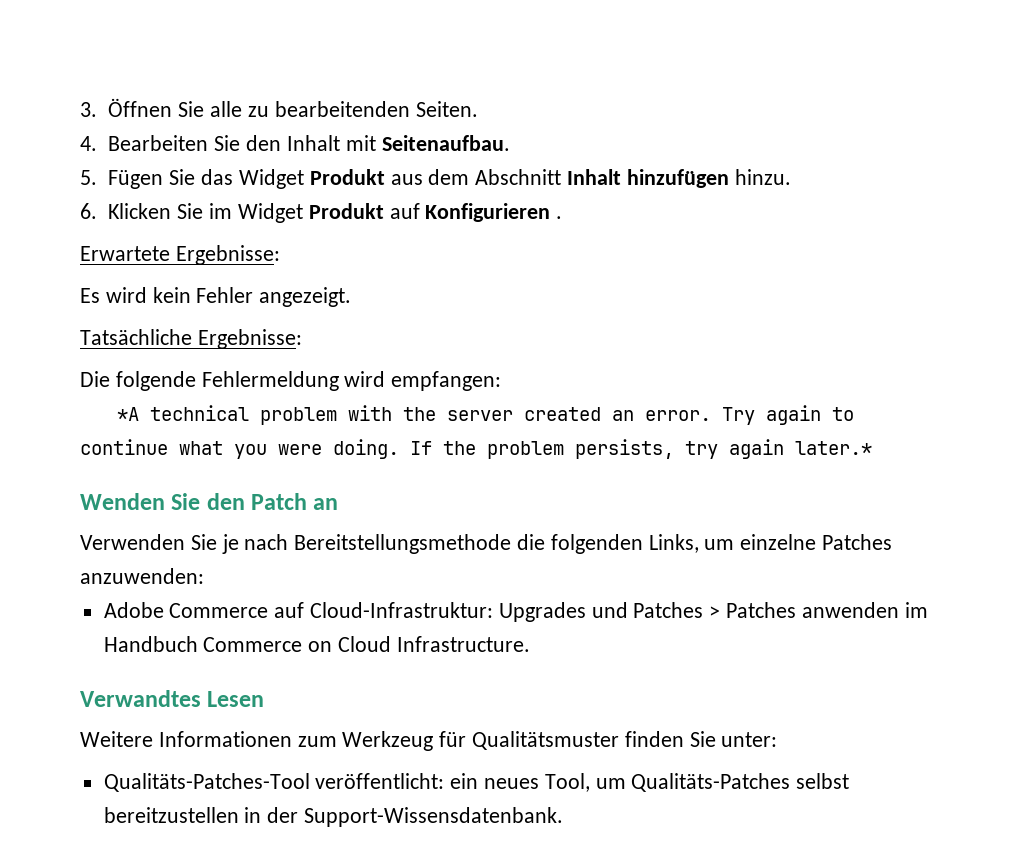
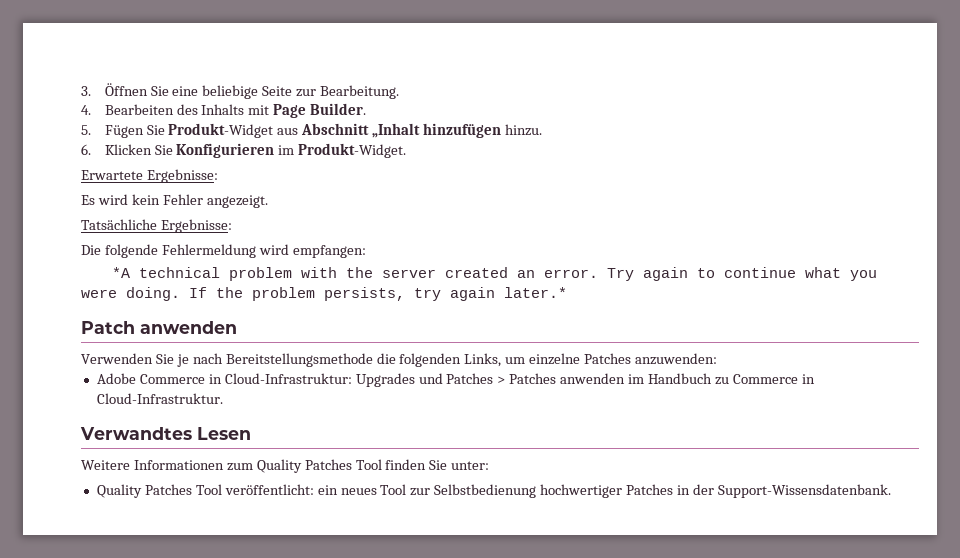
[210,101,478,117] [80,135,510,151] [80,169,621,189] alle zu bearbeitenden Seiten. // 4. Bearbeiten Sie den Inhalt mit Seitenaufbau. // 5. Fügen Sie das Widget Produkt aus dem Abschnitt Inhalt -> [172,85,400,99] [81,103,367,118] [81,123,421,138] eine beliebige Seite zur Bearbeitung. // 4. Bearbeiten des Inhalts mit Page Builder. // 5. Fügen Sie Produkt-Widget aus Abschnitt „Inhalt
[209,203,563,223] im Widget Produkt auf Konfigurieren . -> [176,143,407,158] Konfigurieren im Produkt-Widget.
[80,493,339,510] Wenden Sie den Patch an -> [81,321,237,334] Patch anwenden
[274,602,305,618] auf -> [208,374,222,384] in
[203,636,530,652] Commerce on Cloud Infrastructure. -> [714,374,815,385] [96,393,223,404] zu Commerce in Cloud-Infrastruktur.
[342,731,620,751] Werkzeug für Qualitätsmuster -> [256,459,382,473] Quality Patches Tool
[103,773,850,792] [103,807,239,823] Qualitäts-Patches-Tool veröffentlicht: ein neues Tool, um Qualitäts-Patches selbst bereitzustellen -> [96,484,674,498] Quality Patches Tool veröffentlicht: ein neues Tool zur Selbstbedienung hochwertiger Patches

